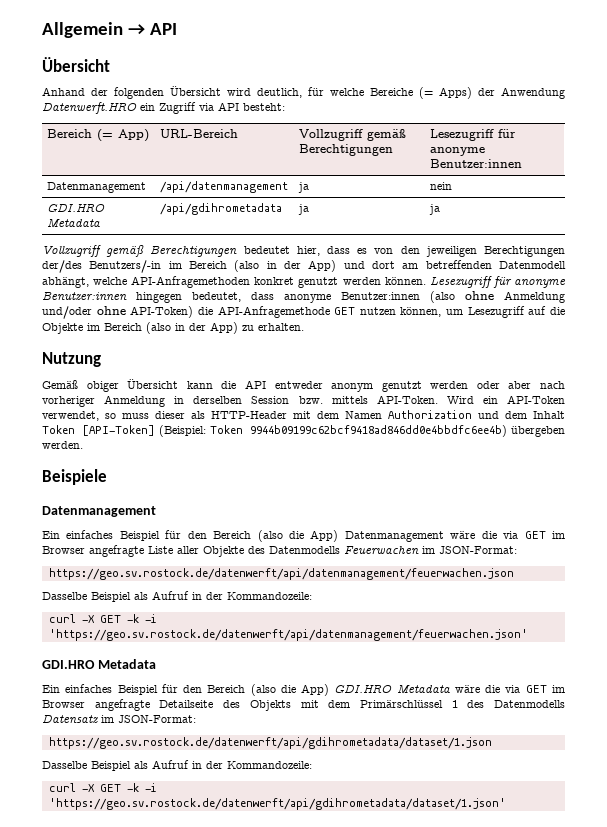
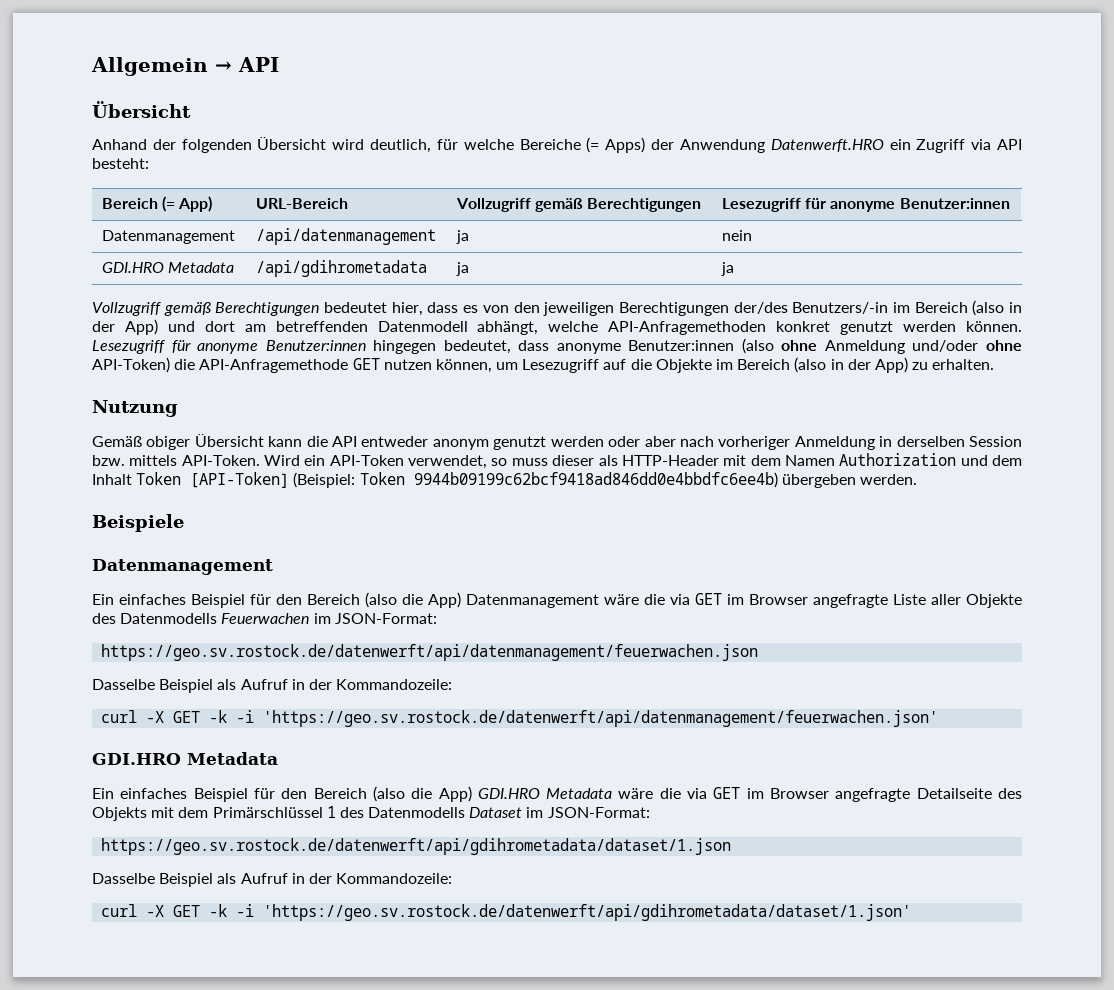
[42,715,98,724] Datensatz -> [469,807,523,818] Dataset

